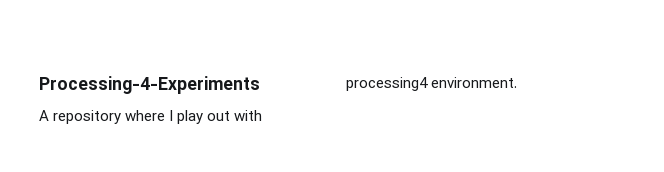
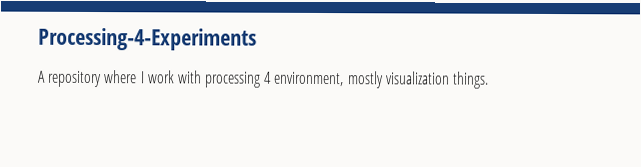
[177,110,263,124] [346,77,518,91] play out with processing4 environment. -> [146,70,490,89] work with processing 4 environment, mostly visualization things.

